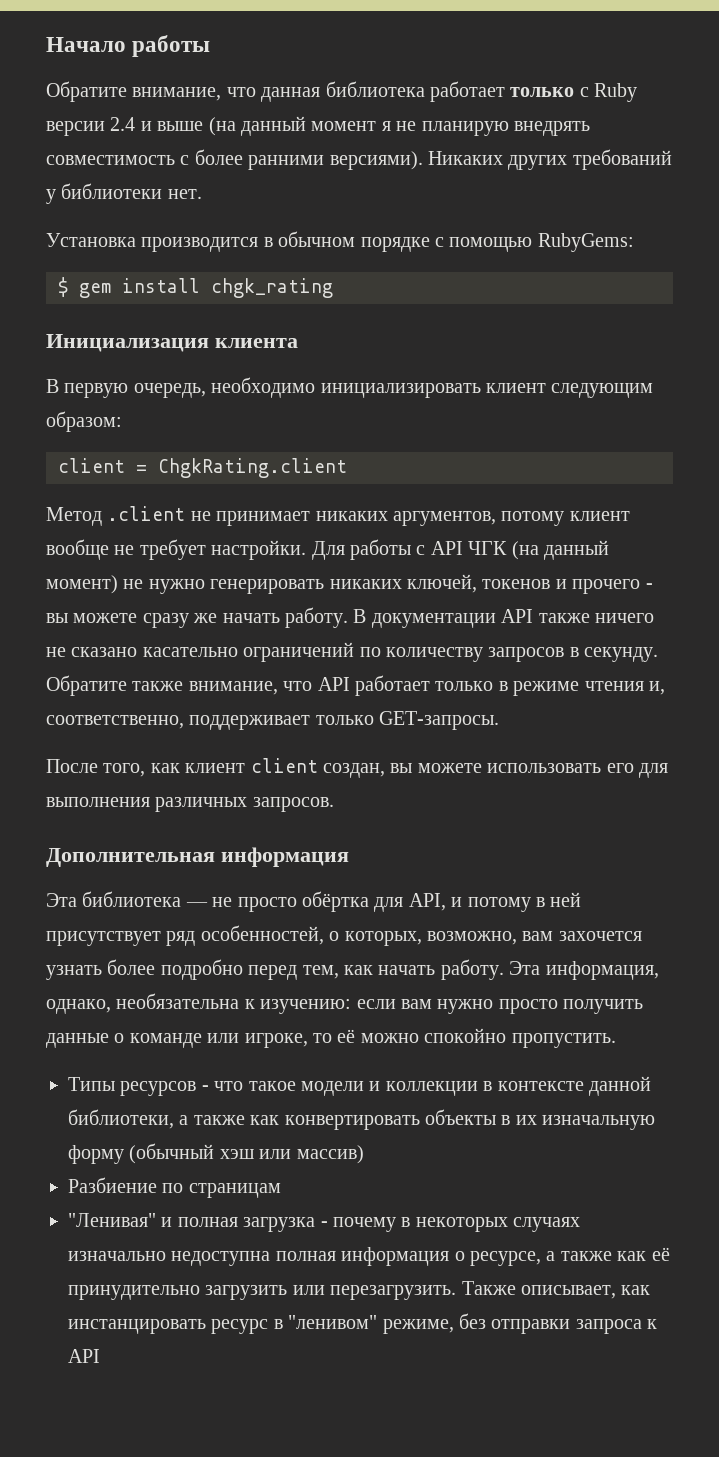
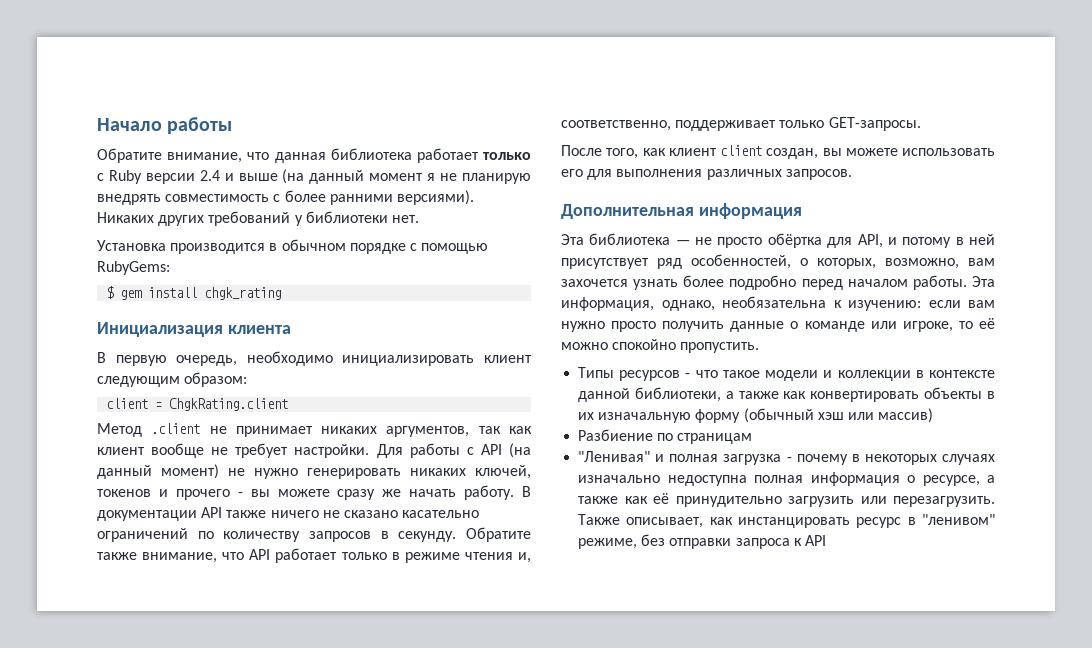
[501,511,565,526] потому -> [478,426,532,434] так как
[468,541,508,555] ЧГК -> (502, 449) none
[302,959,504,980] тем, как начать работу. -> [847,275,967,290] началом работы.

